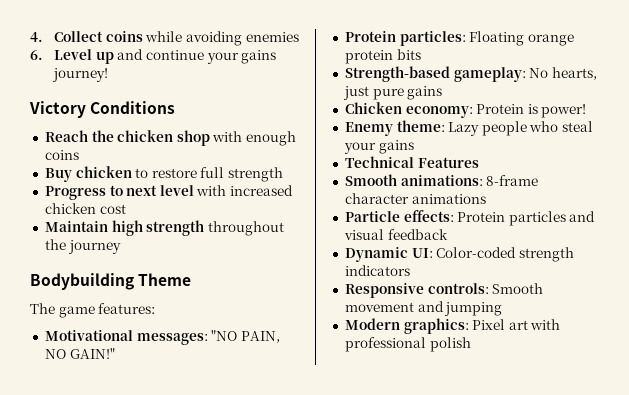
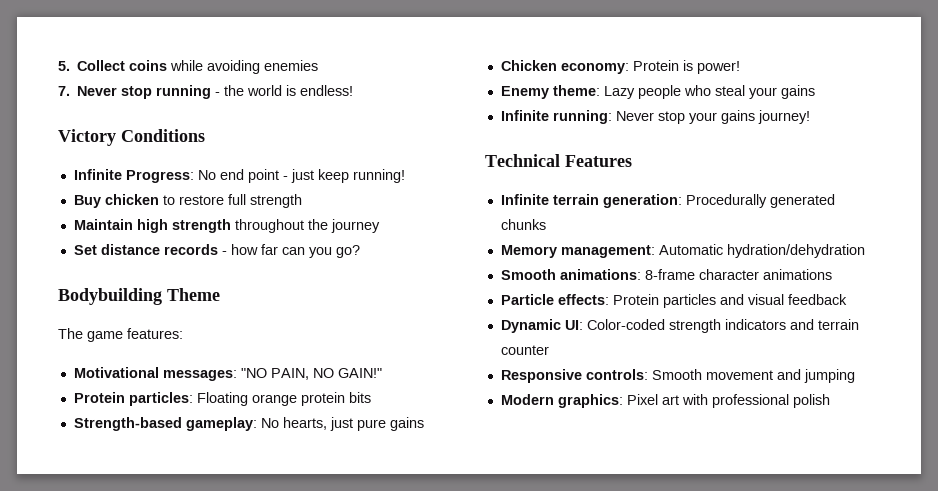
[30,32,43,42] 4. -> [58,61,70,71] 5.
[30,49,277,64] [52,68,109,82] [29,101,176,118] [44,130,297,146] [44,150,79,160] 6. Level up and continue your gains journey! // Victory Conditions // Reach the chicken shop with enough coins -> [58,85,354,99] [58,129,205,146] [73,169,405,183] 7. Never stop running - the world is endless! // Victory Conditions // Infinite Progress: No end point - just keep running!
[44,185,294,200] [44,203,126,214] // Progress to next level with increased chicken cost -> (302, 201) none
(121, 247) none -> [73,244,360,258] // Set distance records - how far can you go?
[344,156,479,168] Technical Features -> [500,110,810,124] [485,154,632,167] [500,194,835,208] [500,219,546,230] [500,244,865,258] Infinite running: Never stop your gains journey! // Technical Features // Infinite terrain generation: Procedurally generated chunks // Memory management: Automatic hydration/dehydration
(410, 270) none -> [789,319,859,330] [500,345,549,355] and terrain counter

